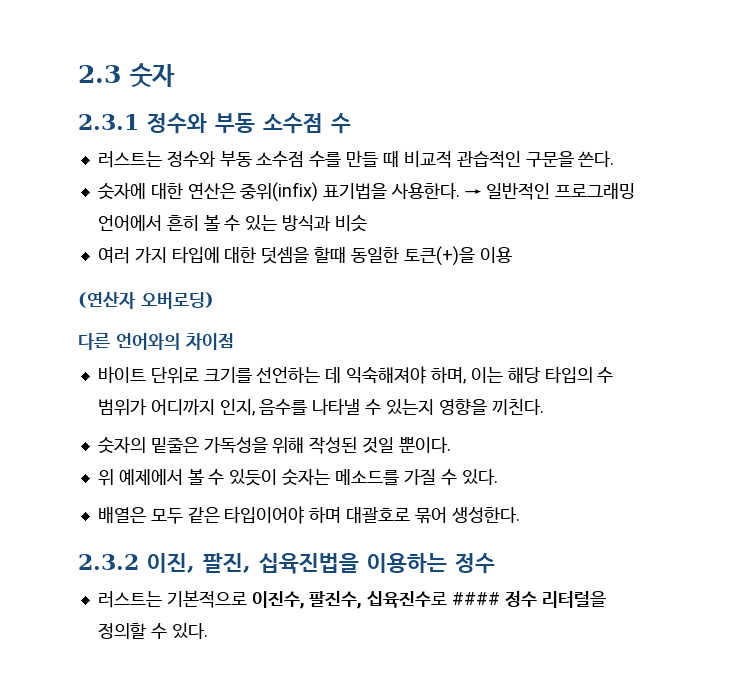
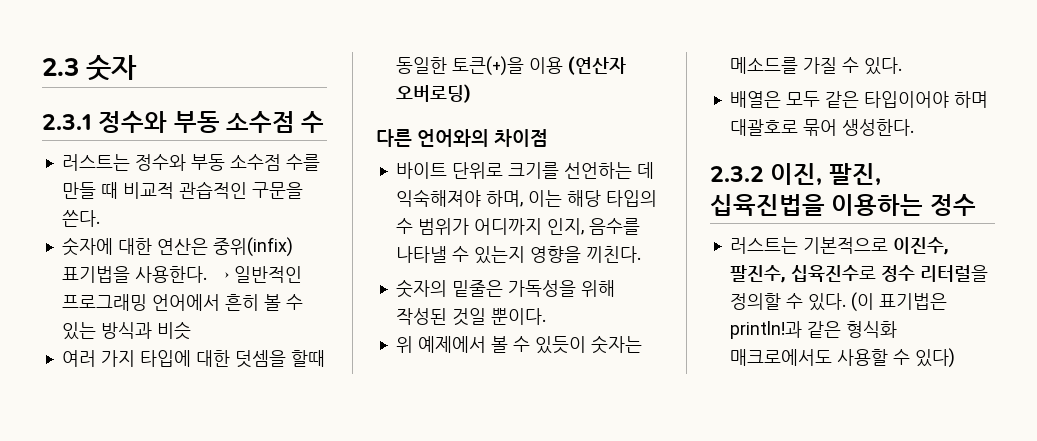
(512, 255) // -> (563, 65) none
[452,592,501,605] #### -> (876, 273) none
(208, 631) none -> [850,292,947,312] [729,321,897,339] [729,348,955,368] (이 표기법은 println!과 같은 형식화 매크로에서도 사용할 수 있다)

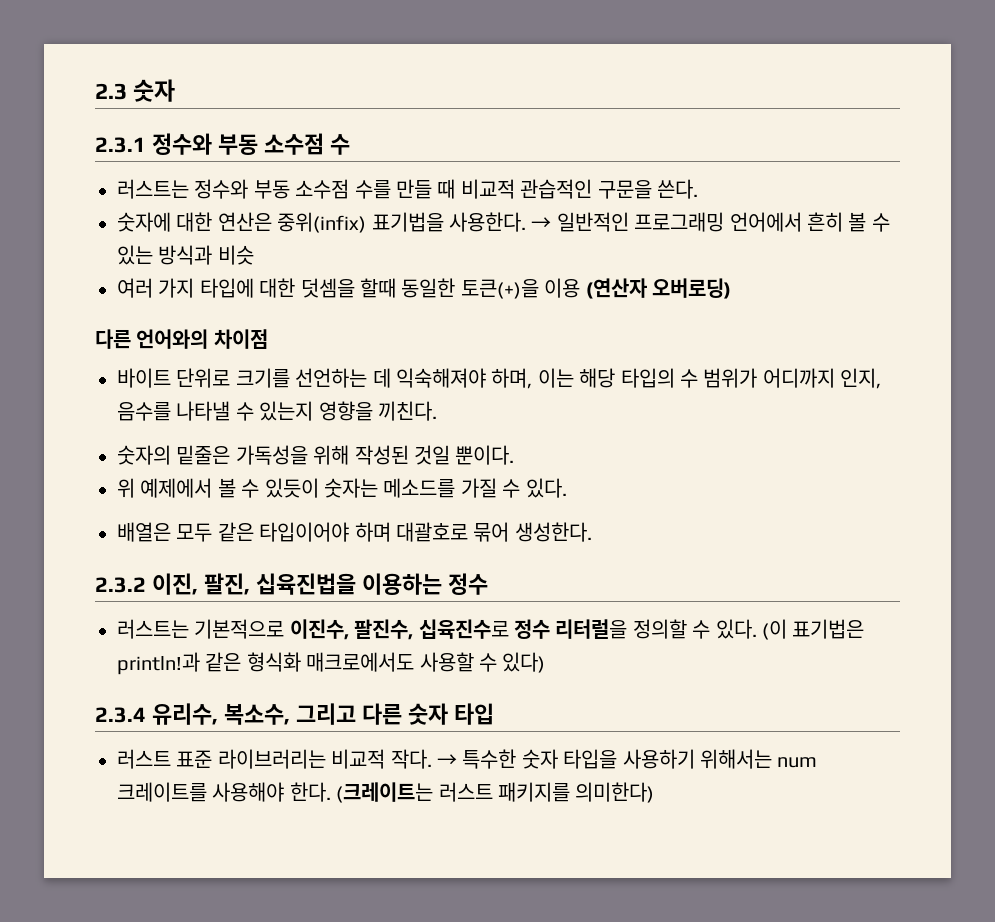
(955, 358) none -> [95,703,494,725] [117,749,818,769] [117,782,655,803] // 2.3.4 유리수, 복소수, 그리고 다른 숫자 타입 // 러스트 표준 라이브러리는 비교적 작다. → 특수한 숫자 타입을 사용하기 위해서는 num 크레이트를 사용해야 한다. (크레이트는 러스트 패키지를 의미한다)

